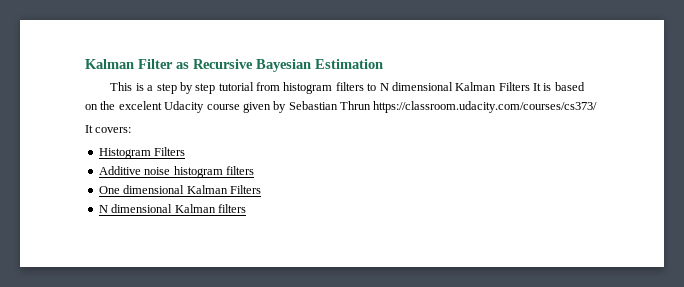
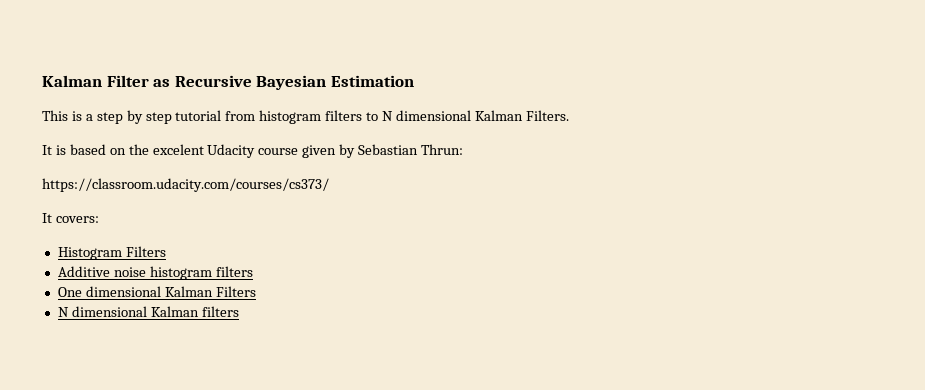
[498,82,530,91] Filters -> [525,110,569,121] Filters. //
[340,101,371,110] Thrun -> [421,144,464,155] Thrun: //

